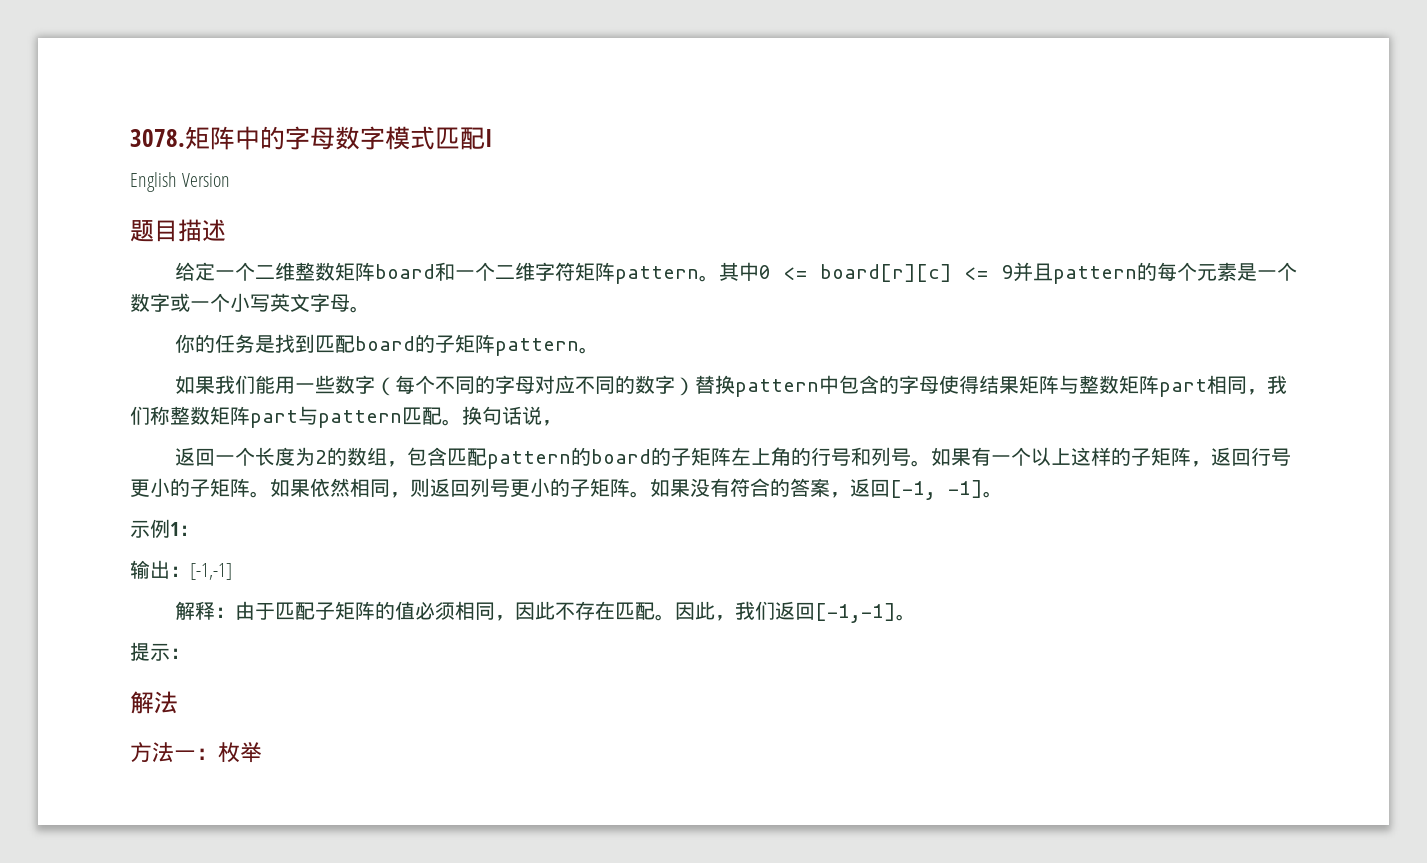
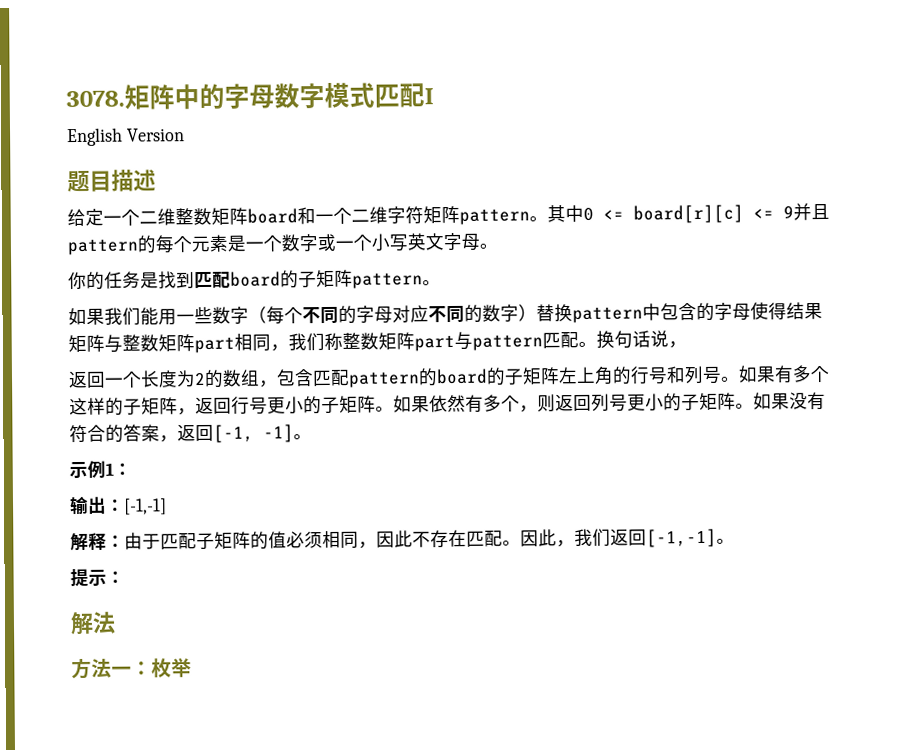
[991,447,1072,466] 一个以上 -> [792,364,830,383] 多个
[350,478,390,497] 相同 -> [465,394,520,413] 有多个

